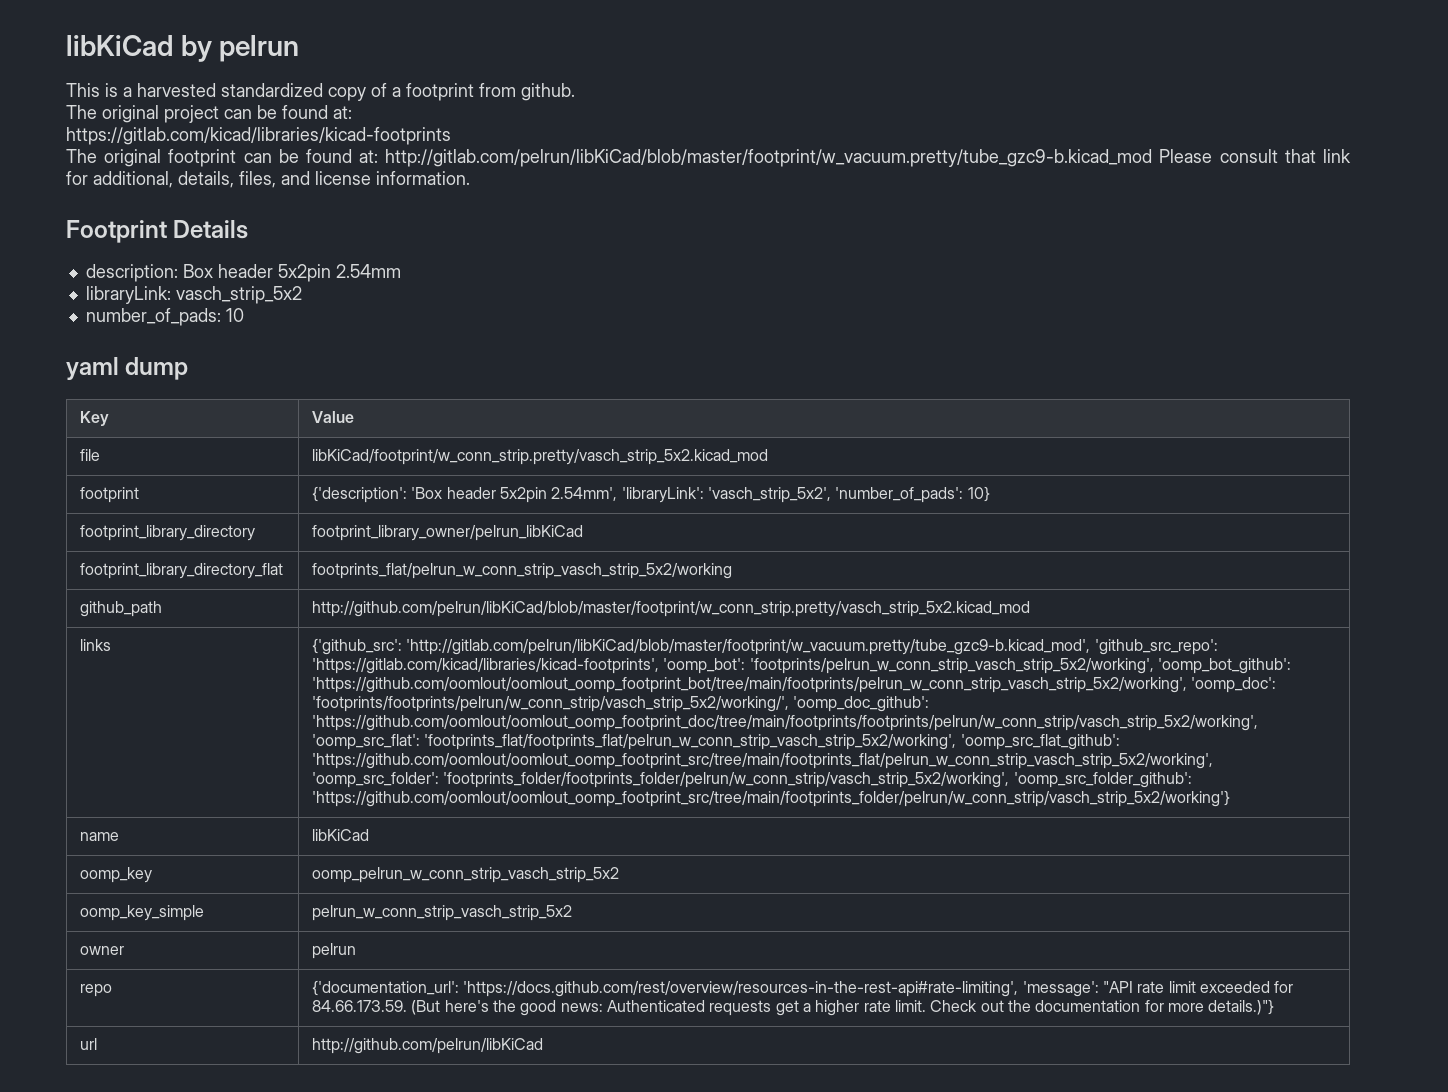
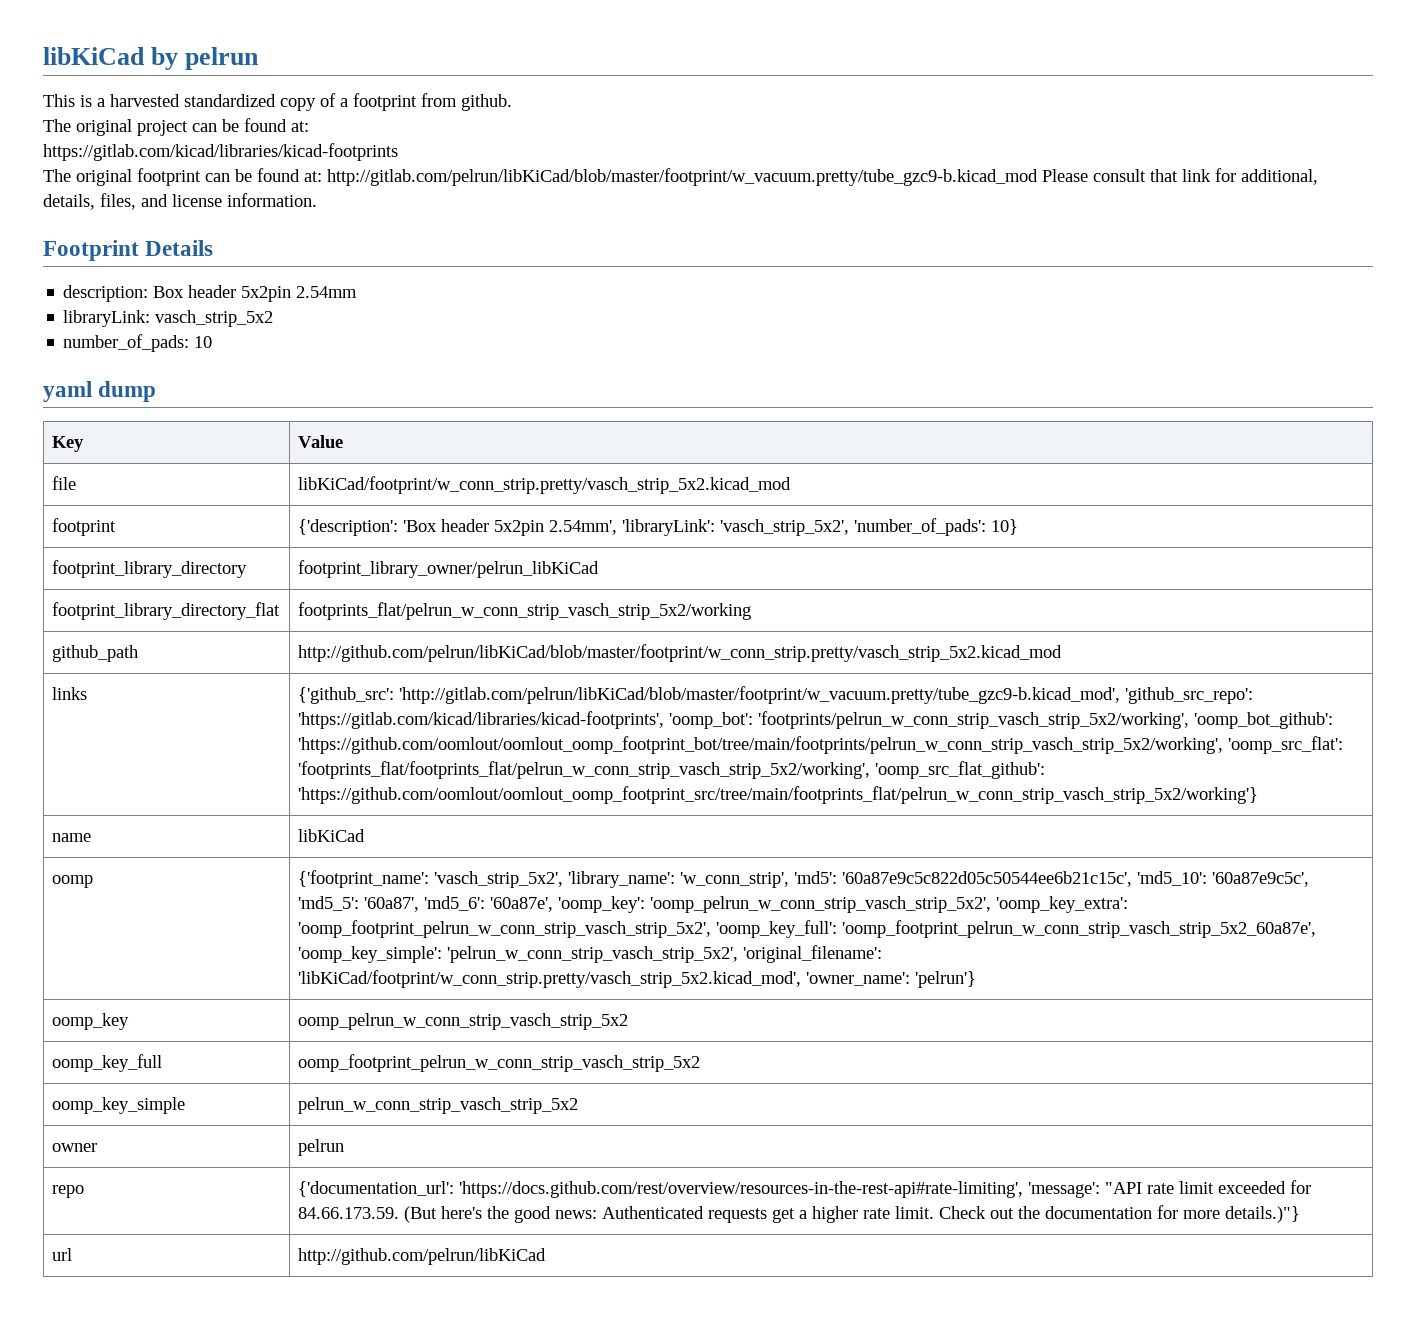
[1191,677,1277,693] [312,696,930,712] [312,715,1259,731] [312,734,1120,750] [312,753,1214,769] [312,772,1192,788] [312,790,1231,807] [80,832,120,841] [312,829,370,841] 'oomp_doc': 'footprints/footprints/pelrun/w_conn_strip/vasch_strip_5x2/working/', 'oomp_doc_github': 'https://github.com/oomlout/oomlout_oomp_footprint_doc/tree/main/footprints/footprints/pelrun/w_conn_strip/vasch_strip_5x2/working', 'oomp_src_flat': 'footprints_flat/footprints_flat/pelrun_w_conn_strip_vasch_strip_5x2/working', 'oomp_src_flat_github': 'https://github.com/oomlout/oomlout_oomp_footprint_src/tree/main/footprints_flat/pelrun_w_conn_strip_vasch_strip_5x2/working', 'oomp_src_folder': 'footprints_folder/footprints_folder/pelrun/w_conn_strip/vasch_strip_5x2/working', 'oomp_src_folder_github': 'https://github.com/oomlout/oomlout_oomp_footprint_src/tree/main/footprints_folder/pelrun/w_conn_strip/vasch_strip_5x2/working'} // name | libKiCad -> [1228,736,1344,754] [298,761,1046,779] [298,786,1259,804] [52,833,92,842] [298,829,366,842] [52,875,94,888] [298,870,1310,888] [298,896,1129,913] [298,920,1317,938] [298,945,883,963] [298,970,977,988] 'oomp_src_flat': 'footprints_flat/footprints_flat/pelrun_w_conn_strip_vasch_strip_5x2/working', 'oomp_src_flat_github': 'https://github.com/oomlout/oomlout_oomp_footprint_src/tree/main/footprints_flat/pelrun_w_conn_strip_vasch_strip_5x2/working'} // name | libKiCad // oomp | {'footprint_name': 'vasch_strip_5x2', 'library_name': 'w_conn_strip', 'md5': '60a87e9c5c822d05c50544ee6b21c15c', 'md5_10': '60a87e9c5c', 'md5_5': '60a87', 'md5_6': '60a87e', 'oomp_key': 'oomp_pelrun_w_conn_strip_vasch_strip_5x2', 'oomp_key_extra': 'oomp_footprint_pelrun_w_conn_strip_vasch_strip_5x2', 'oomp_key_full': 'oomp_footprint_pelrun_w_conn_strip_vasch_strip_5x2_60a87e', 'oomp_key_simple': 'pelrun_w_conn_strip_vasch_strip_5x2', 'original_filename': 'libKiCad/footprint/w_conn_strip.pretty/vasch_strip_5x2.kicad_mod', 'owner_name': 'pelrun'}
(620, 875) none -> [52,1054,163,1072] [298,1054,701,1072] // oomp_key_full | oomp_footprint_pelrun_w_conn_strip_vasch_strip_5x2

